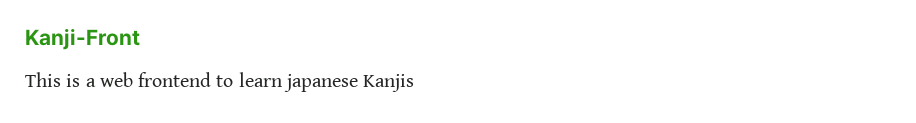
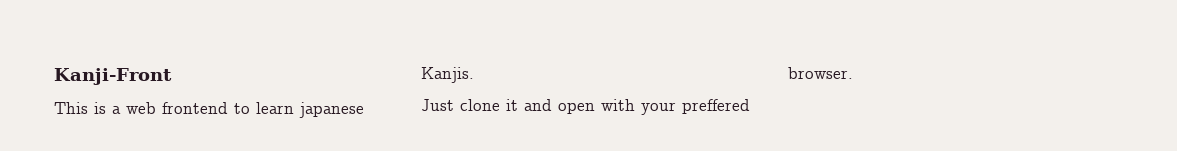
[363,74,415,92] Kanjis -> [421,67,474,83] [421,99,750,115] [788,67,853,79] Kanjis. // Just clone it and open with your preffered browser.

